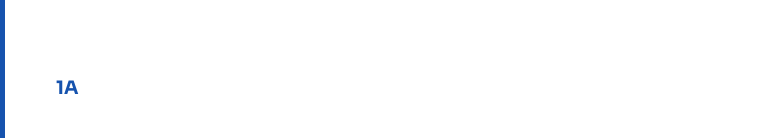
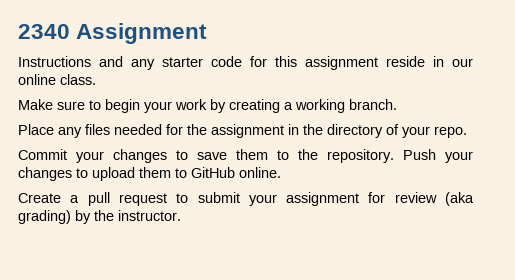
[56,80,79,94] 1A -> [18,23,208,44] [18,56,473,70] [18,74,96,85] [18,99,397,113] [18,124,467,138] [18,149,473,163] [18,167,281,181] [18,192,475,206] [18,210,181,224] 2340 Assignment // Instructions and any starter code for this assignment reside in our online class. // Make sure to begin your work by creating a working branch. // Place any files needed for the assignment in the directory of your repo. // Commit your changes to save them to the repository. Push your changes to upload them to GitHub online. // Create a pull request to submit your assignment for review (aka grading) by the instructor.

